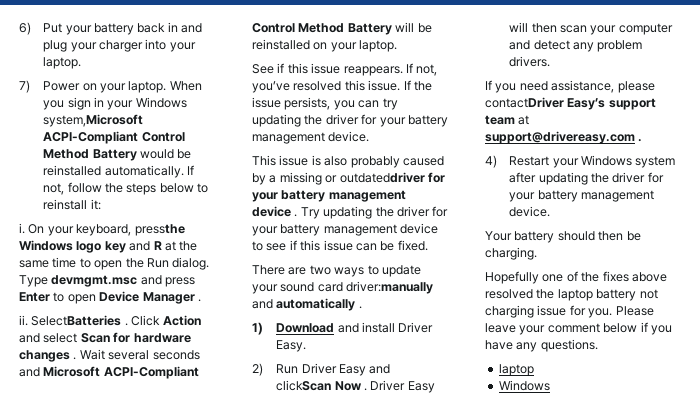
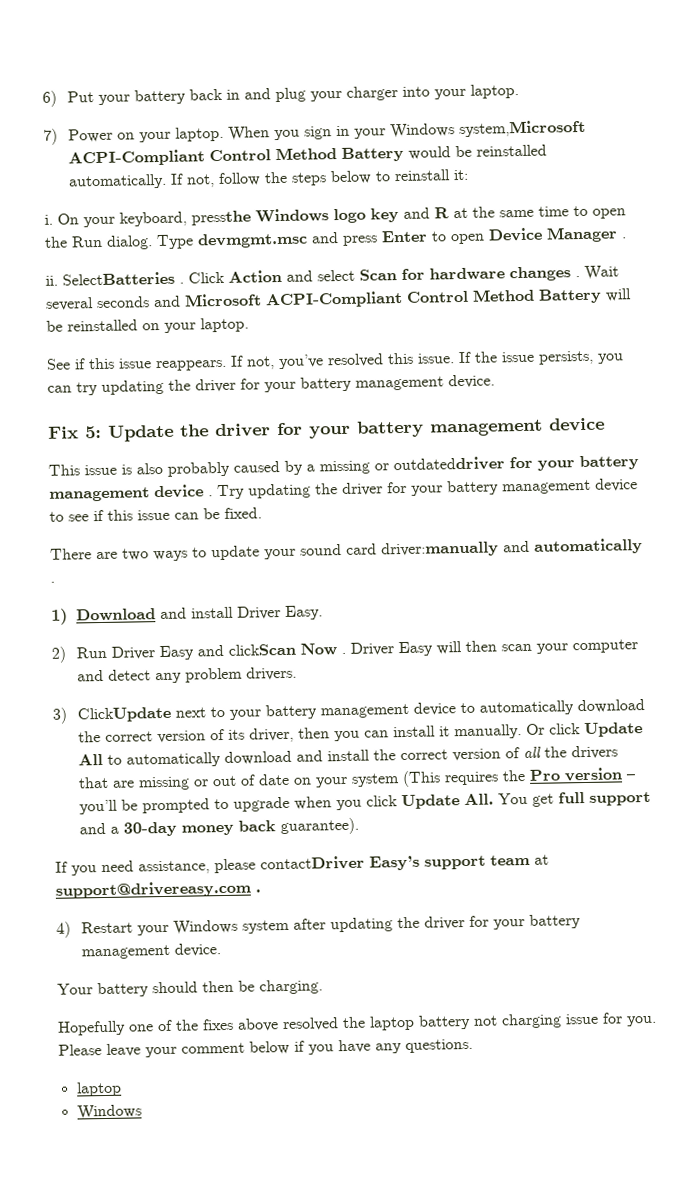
(370, 136) none -> [48,417,605,442] // Fix 5: Update the driver for your battery management device
(551, 61) none -> [52,698,646,724] [78,722,644,744] [78,745,619,768] [78,767,637,791] [79,791,652,815] [79,817,360,837] // 3) ClickUpdate next to your battery management device to automatically download the correct version of its driver, then you can install it manually. Or click Update All to automatically download and install the correct version of all the drivers that are missing or out of date on your system (This requires the Pro version – you’ll be prompted to upgrade when you click Update All. You get full support and a 30-day money back guarantee).

